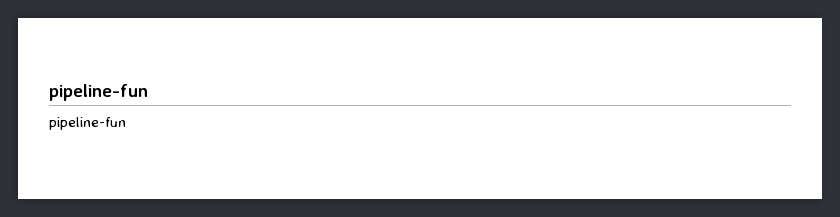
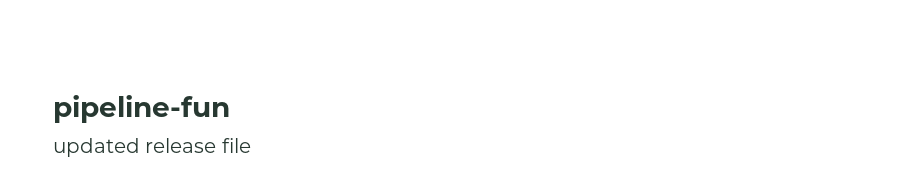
[49,117,126,130] pipeline-fun -> [53,138,251,157] updated release file

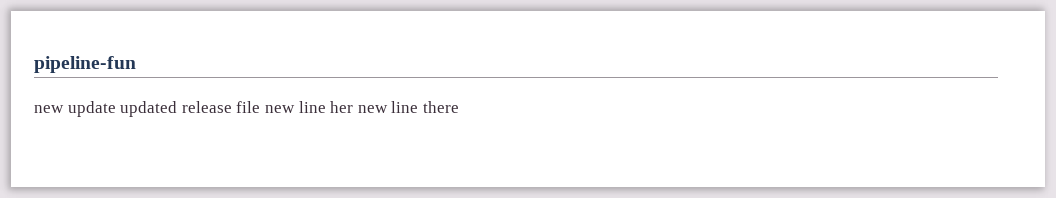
(230, 109) none -> [34,101,116,117] new update
(251, 145) none -> [264,101,459,113] new line her new line there

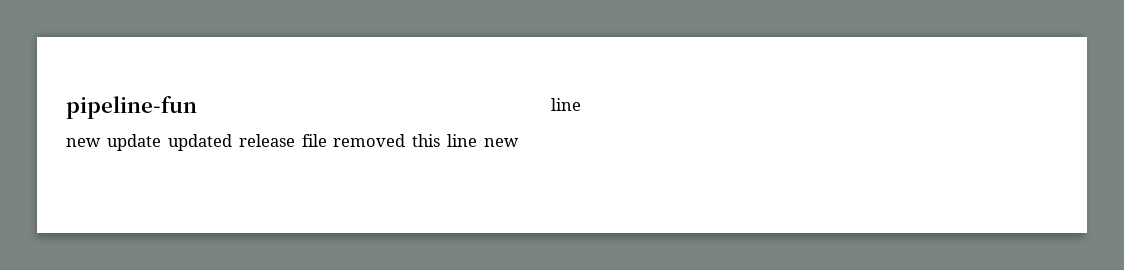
[264,101,459,113] new line her new line there -> [333,134,519,147] [551,98,581,111] removed this line new line

